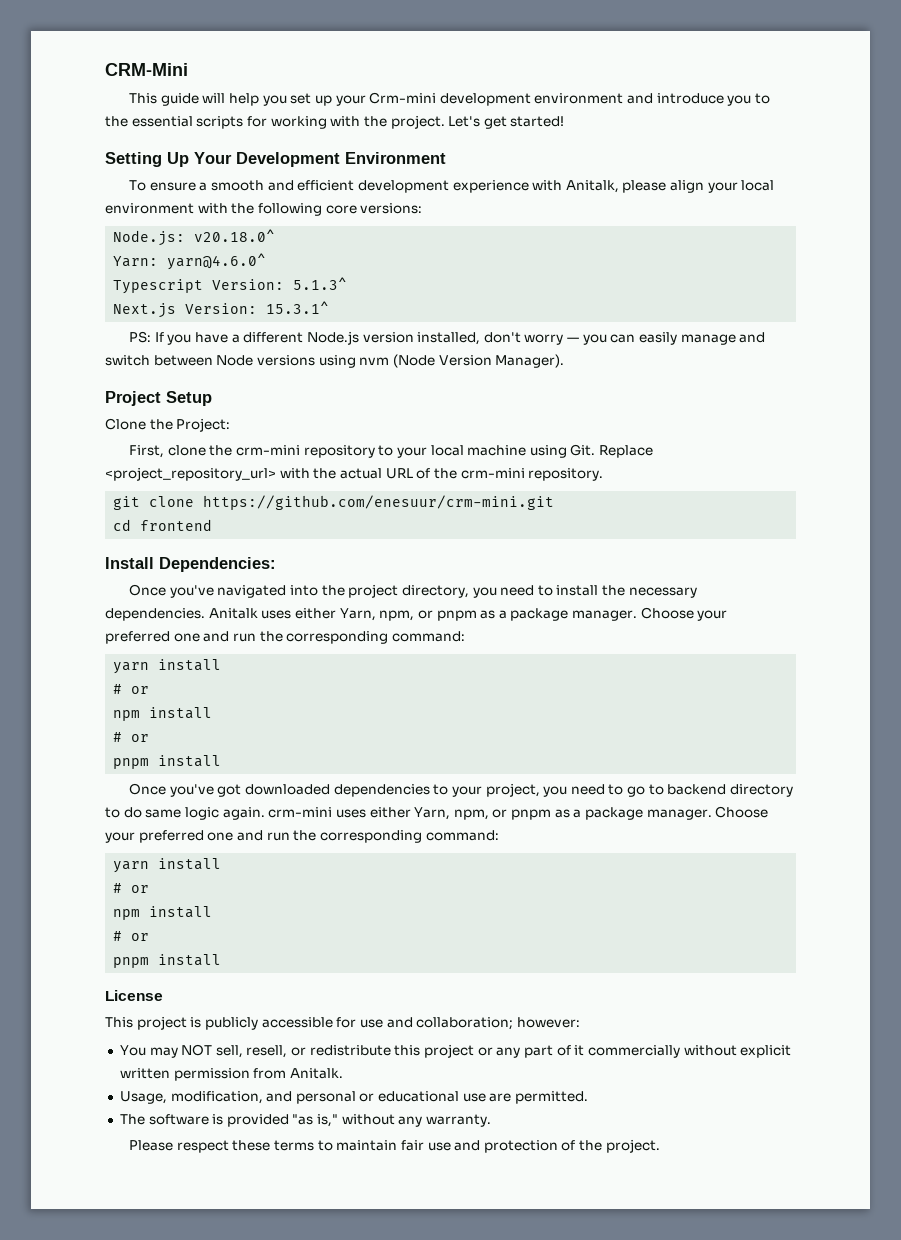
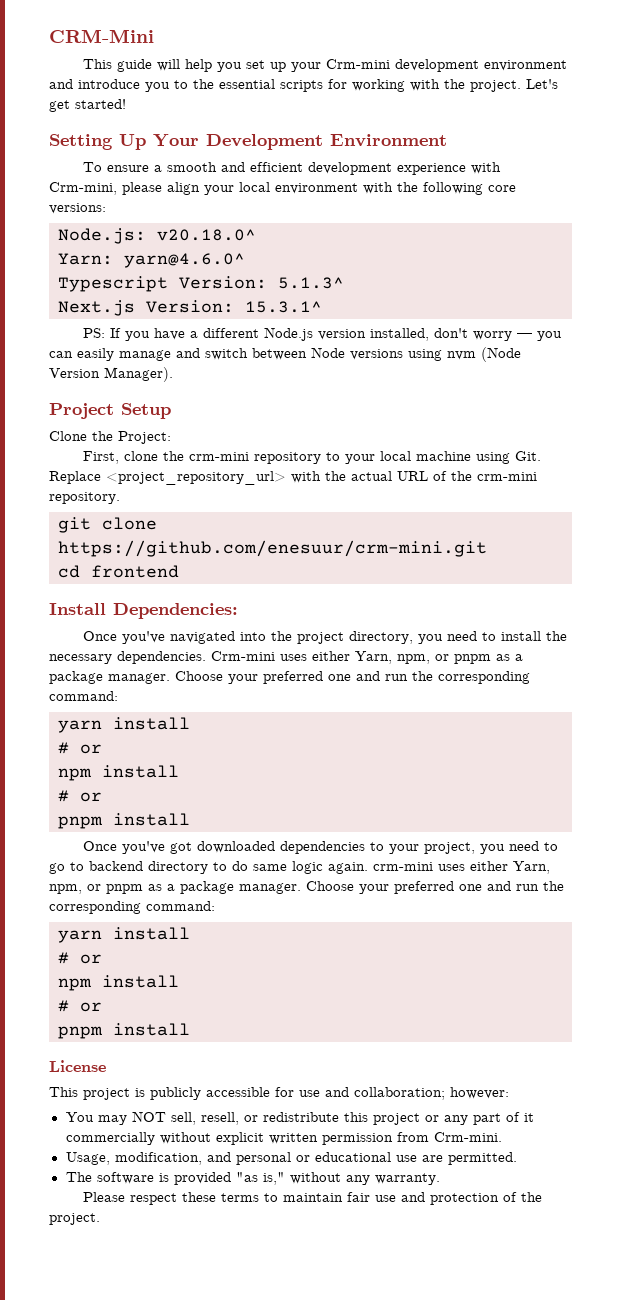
[565,180,619,193] Anitalk, -> [49,182,117,195] Crm-mini,
[208,608,258,619] Anitalk -> [211,651,275,661] Crm-mini
[289,1068,343,1079] Anitalk. -> [433,1132,502,1142] Crm-mini.

